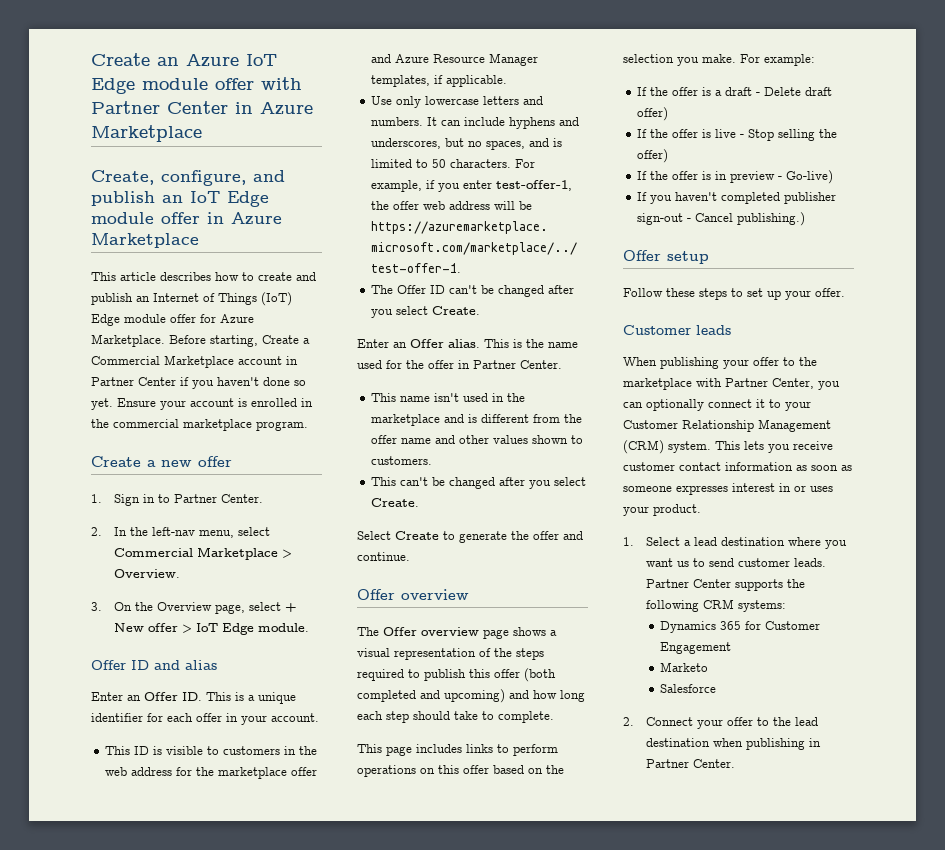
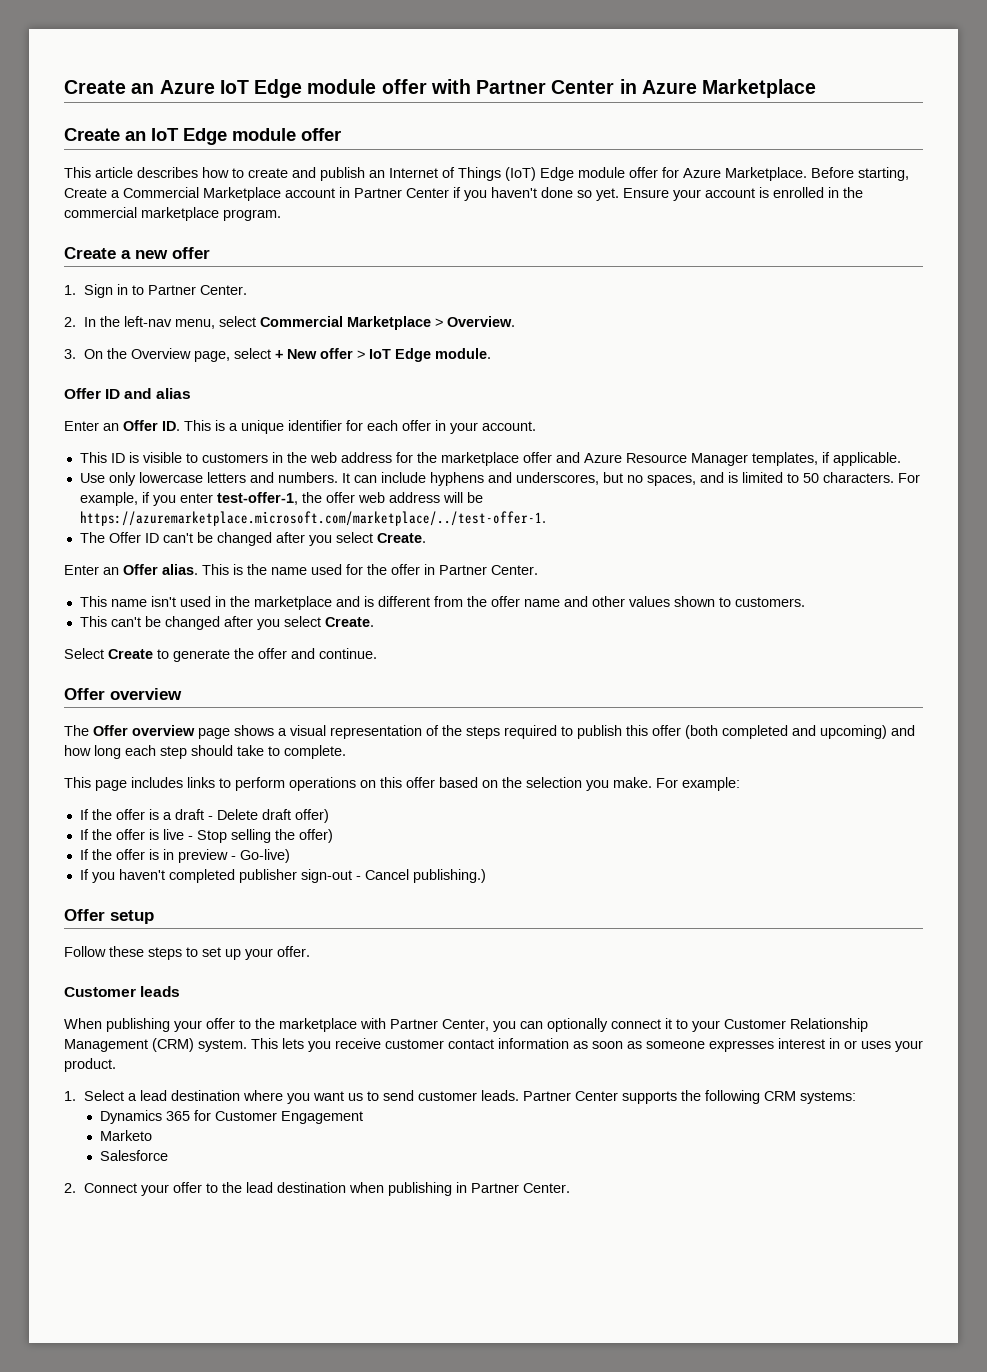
[91,170,285,186] [91,191,155,206] Create, configure, and publish -> [64,128,120,141] Create
[207,212,282,225] [91,233,199,248] in Azure Marketplace -> (341, 134) none

